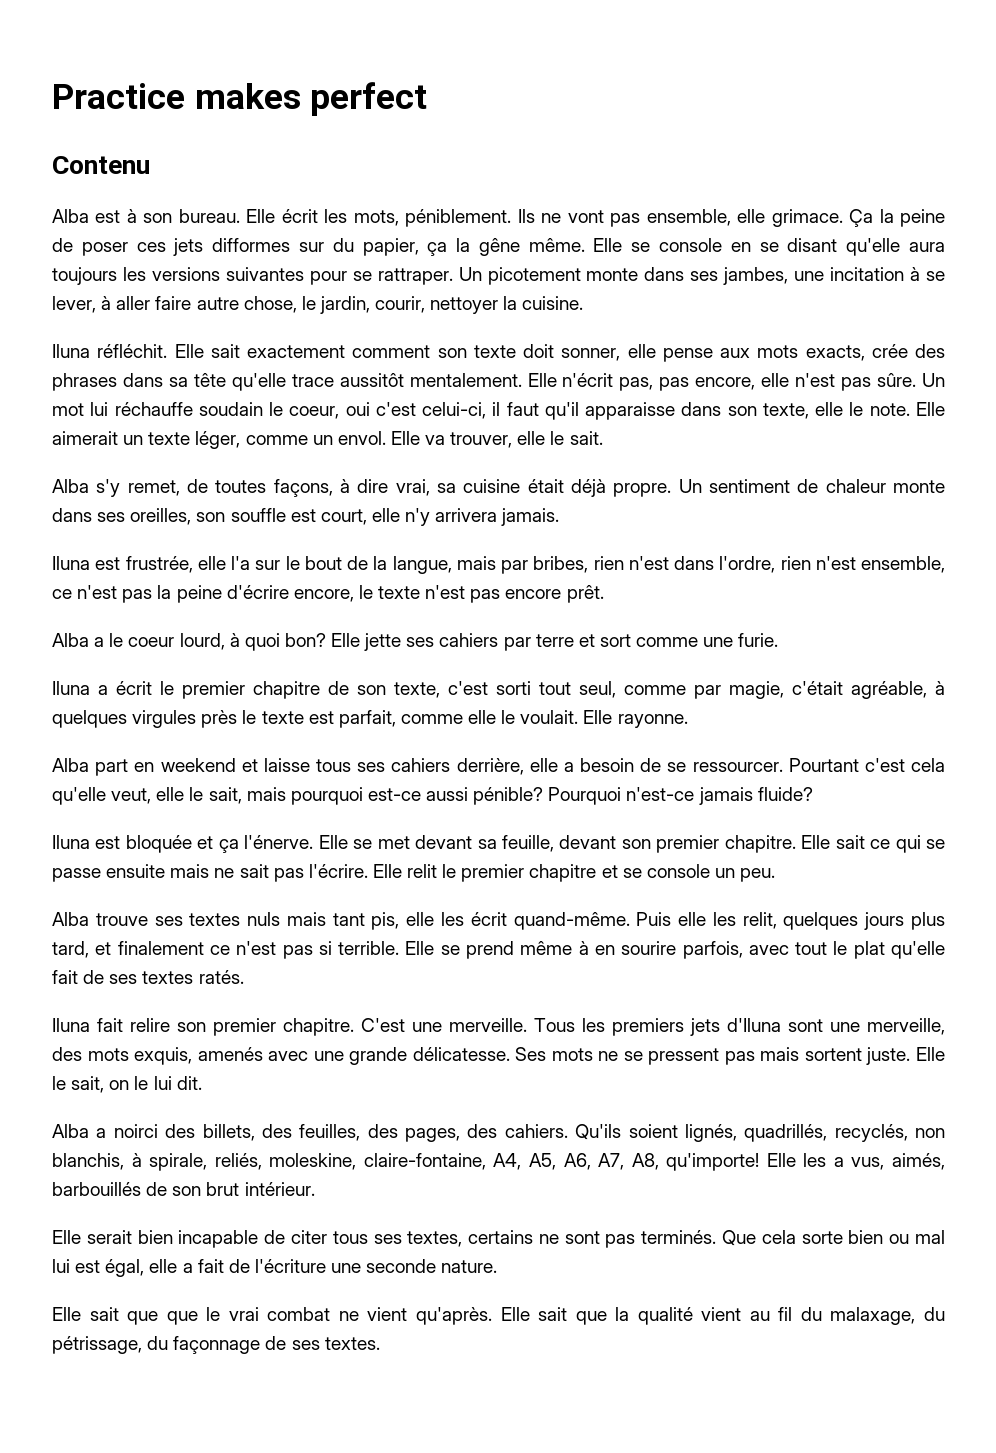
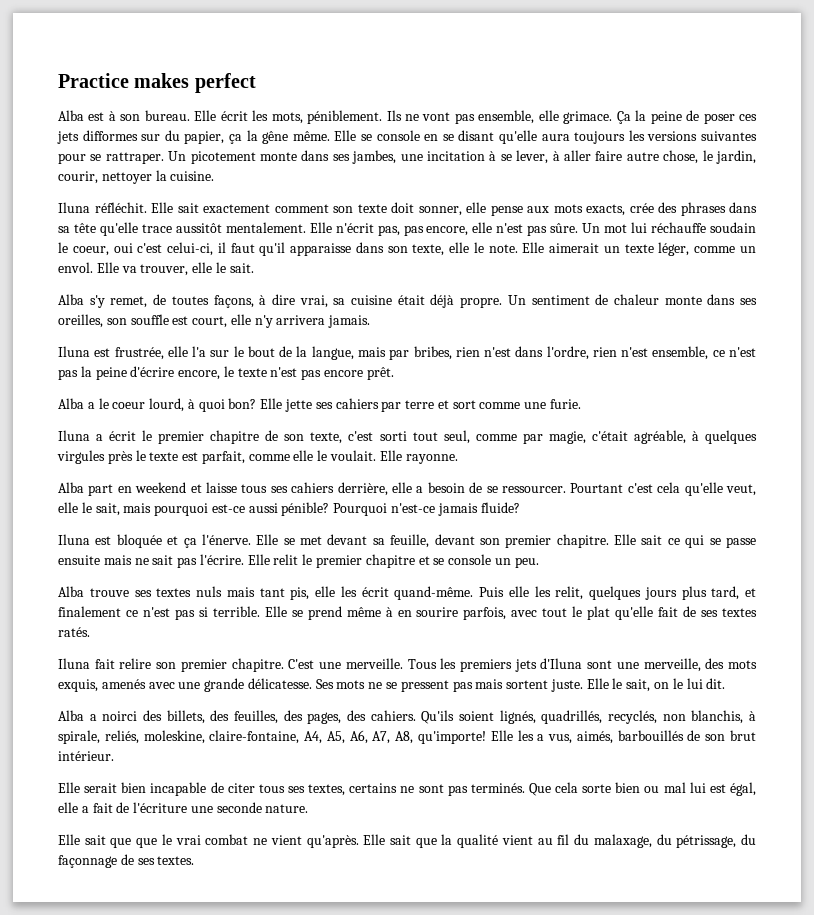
[52,156,150,174] // Contenu -> (256, 83) none

